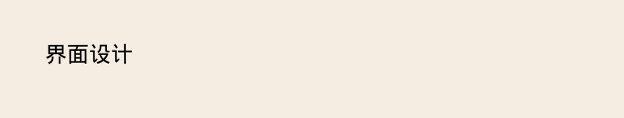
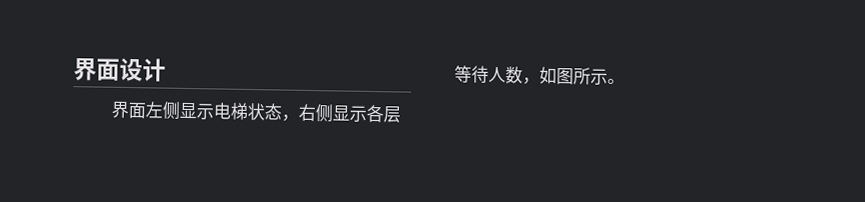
(134, 54) none -> [111,100,402,123] [454,65,625,85] // 界面左侧显示电梯状态，右侧显示各层等待人数，如图所示。

